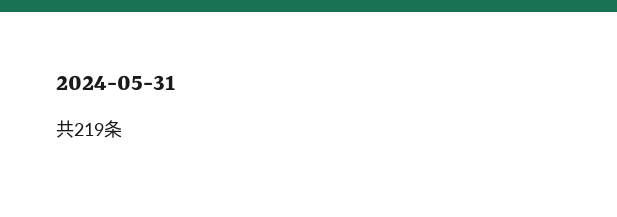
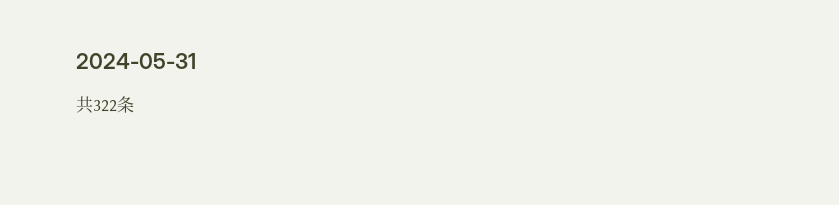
[74,123,104,136] 219 -> [93,100,117,112] 322

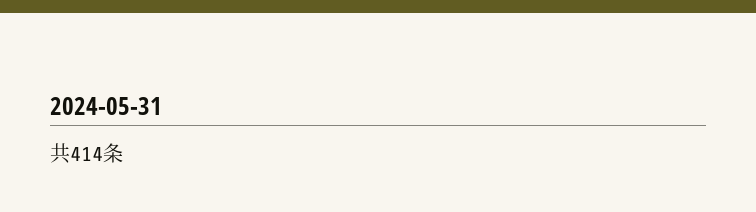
[93,100,117,112] 322 -> [70,147,103,161] 414

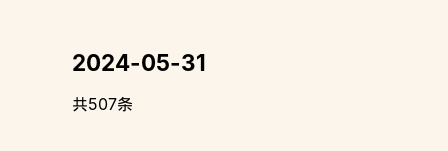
[70,147,103,161] 414 -> [88,98,117,110] 507

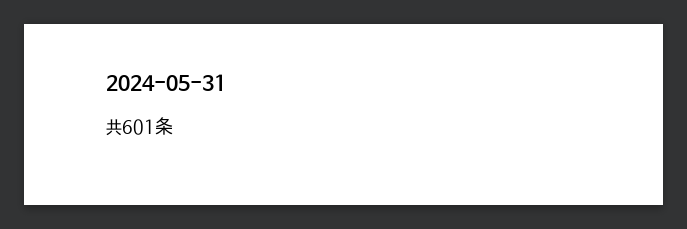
[88,98,117,110] 507 -> [122,119,155,135] 601

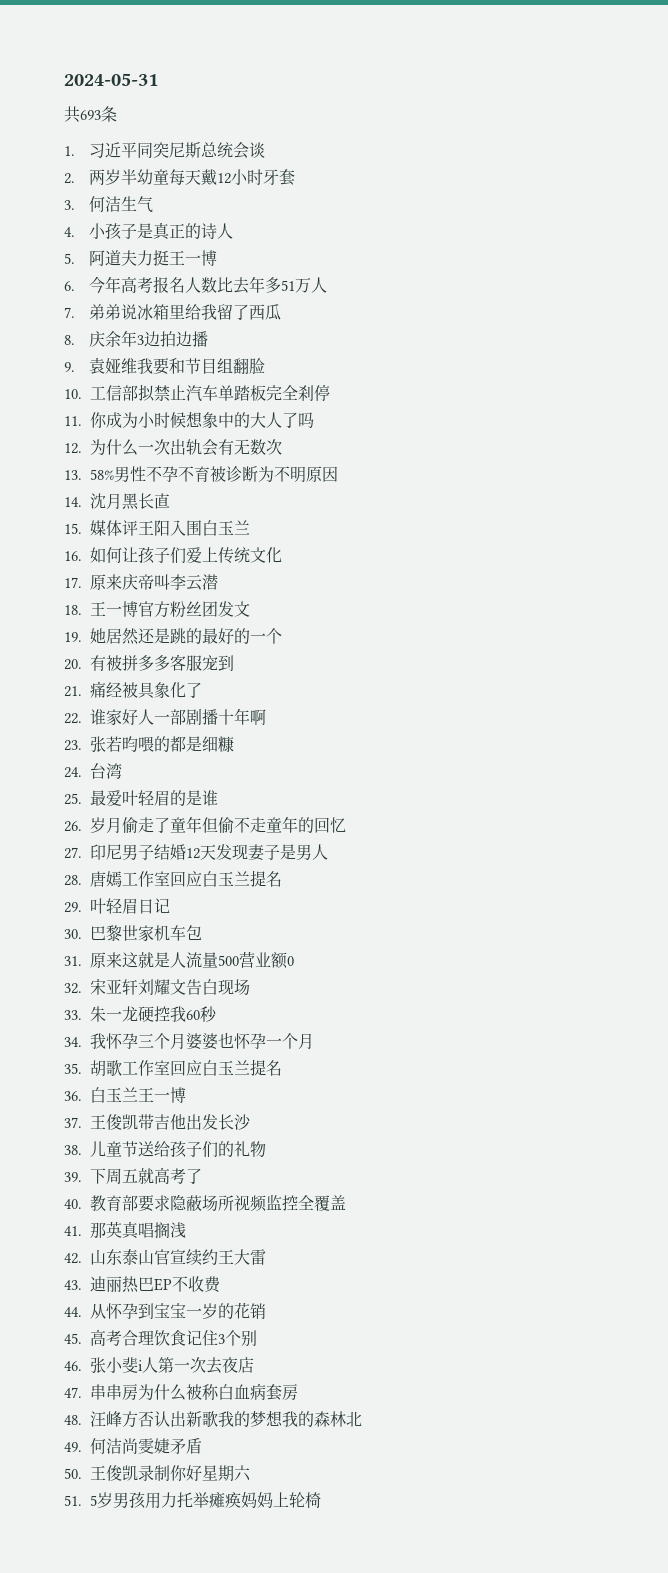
[122,119,155,135] 601 -> [80,110,101,120] 693
(173, 126) none -> [64,142,266,159] [64,169,296,186] [64,196,154,213] [64,222,234,240] [64,250,218,266] [64,276,328,294] [64,304,282,321] [64,330,209,347] [64,357,266,375] [64,384,330,402] [64,411,314,428] [64,439,282,456] [64,466,338,483] [64,493,170,510] [64,520,250,536] [64,547,282,564] [64,574,218,591] [64,601,250,618] [64,628,282,645] [64,654,234,671] [64,681,202,699] [64,708,266,726] [64,736,234,752] [64,763,122,779] [64,790,218,806] [64,816,346,834] [64,844,328,861] [64,870,282,887] [64,898,170,914] [64,925,202,942] [64,951,294,969] [64,979,250,996] [64,1006,217,1022] [64,1032,314,1050] [64,1059,282,1076] [64,1087,186,1103] [64,1114,251,1130] [64,1141,266,1158] [64,1167,202,1185] [64,1194,346,1212] [64,1221,186,1239] [64,1249,266,1266] [64,1276,221,1293] [64,1302,266,1319] [64,1329,257,1346] [64,1357,254,1374] [64,1383,298,1401] [64,1410,362,1428] [64,1438,202,1454] [64,1465,251,1481] [64,1492,321,1509] // 1.习近平同突尼斯总统会谈 // 2.两岁半幼童每天戴12小时牙套 // 3.何洁生气 // 4.小孩子是真正的诗人 // 5.阿道夫力挺王一博 // 6.今年高考报名人数比去年多51万人 // 7.弟弟说冰箱里给我留了西瓜 // 8.庆余年3边拍边播 // 9.袁娅维我要和节目组翻脸 // 10.工信部拟禁止汽车单踏板完全刹停 // 11.你成为小时候想象中的大人了吗 // 12.为什么一次出轨会有无数次 // 13. 58%男性不孕不育被诊断为不明原因 // 14.沈月黑长直 // 15.媒体评王阳入围白玉兰 // 16.如何让孩子们爱上传统文化 // 17.原来庆帝叫李云潜 // 18.王一博官方粉丝团发文 // 19.她居然还是跳的最好的一个 // 20.有被拼多多客服宠到 // 21.痛经被具象化了 // 22.谁家好人一部剧播十年啊 // 23.张若昀喂的都是细糠 // 24.台湾 // 25.最爱叶轻眉的是谁 // 26.岁月偷走了童年但偷不走童年的回忆 // 27.印尼男子结婚12天发现妻子是男人 // 28.唐嫣工作室回应白玉兰提名 // 29.叶轻眉日记 // 30.巴黎世家机车包 // 31.原来这就是人流量500营业额0 // 32.宋亚轩刘耀文告白现场 // 33.朱一龙硬控我60秒 // 34.我怀孕三个月婆婆也怀孕一个月 // 35.胡歌工作室回应白玉兰提名 // 36.白玉兰王一博 // 37.王俊凯带吉他出发长沙 // 38.儿童节送给孩子们的礼物 // 39.下周五就高考了 // 40.教育部要求隐蔽场所视频监控全覆盖 // 41.那英真唱搁浅 // 42.山东泰山官宣续约王大雷 // 43.迪丽热巴EP不收费 // 44.从怀孕到宝宝一岁的花销 // 45.高考合理饮食记住3个别 // 46.张小斐i人第一次去夜店 // 47.串串房为什么被称白血病套房 // 48.汪峰方否认出新歌我的梦想我的森林北 // 49.何洁尚雯婕矛盾 // 50.王俊凯录制你好星期六 // 51. 5岁男孩用力托举瘫痪妈妈上轮椅

